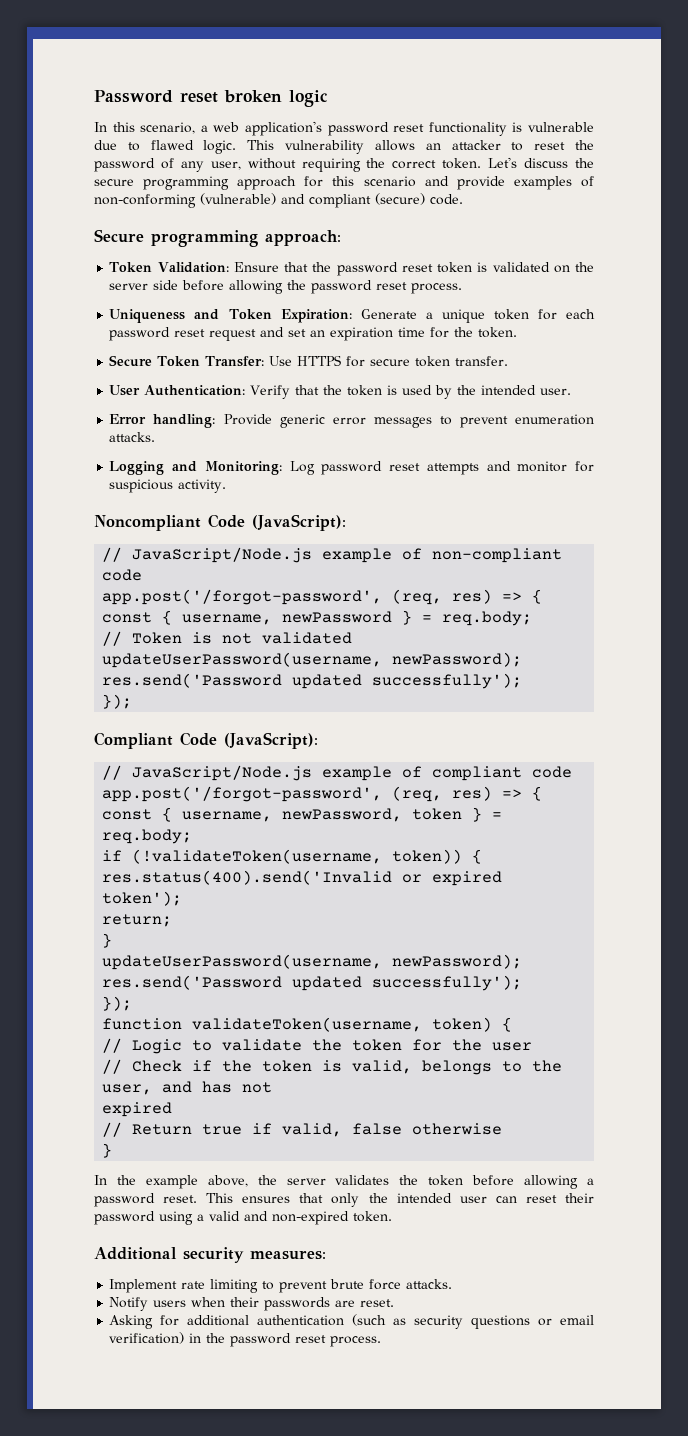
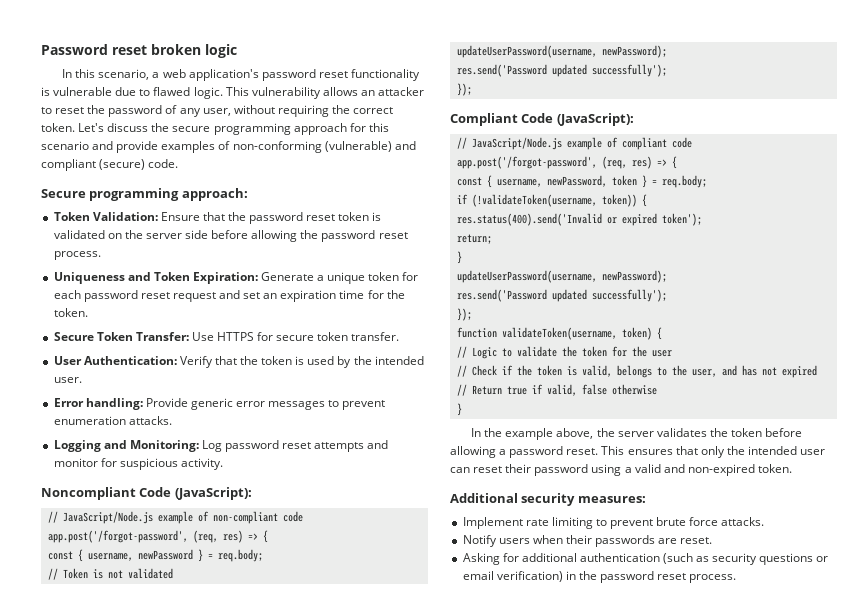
(273, 1087) // -> (777, 371) none

